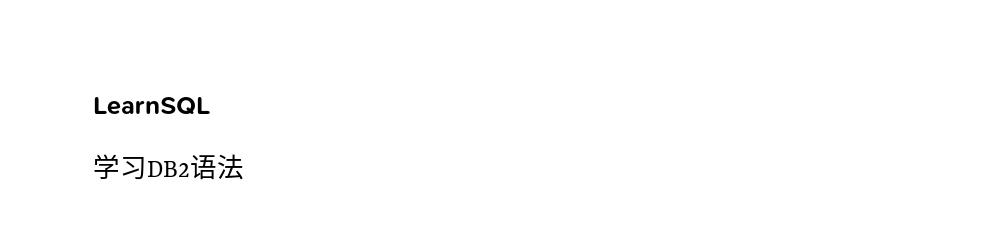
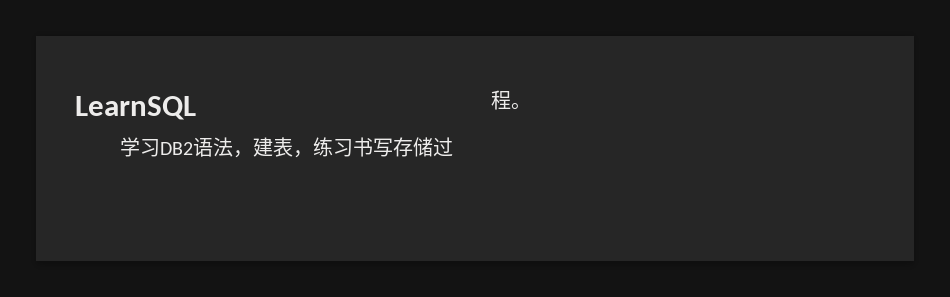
(244, 167) none -> [232,137,453,158] [491,90,531,110] ，建表，练习书写存储过程。

